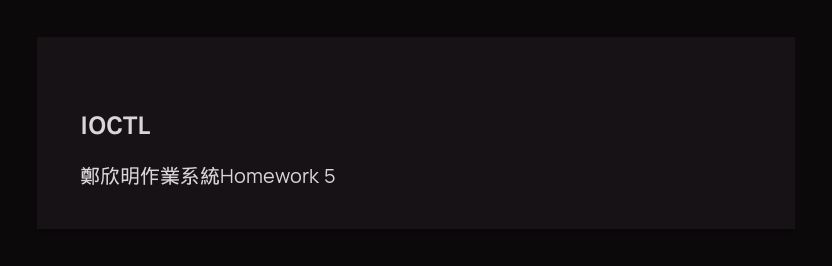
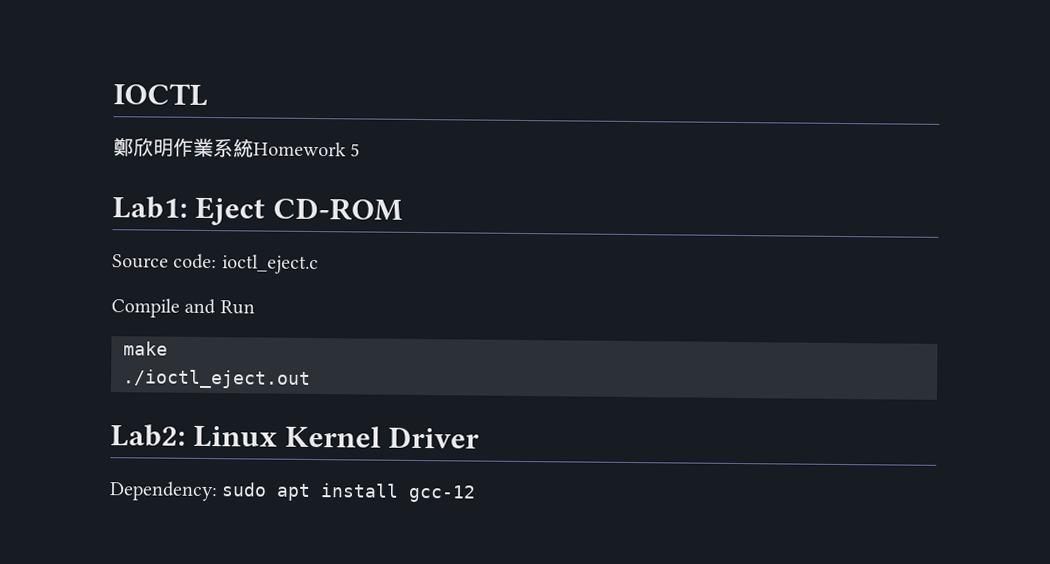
(337, 176) none -> [112,196,403,226] [112,253,319,275] [111,298,255,318] [123,341,168,356] [122,369,311,389] [110,424,480,449] [109,481,477,503] // Lab1: Eject CD-ROM // Source code: ioctl_eject.c // Compile and Run // make // ./ioctl_eject.out // Lab2: Linux Kernel Driver // Dependency: sudo apt install gcc-12

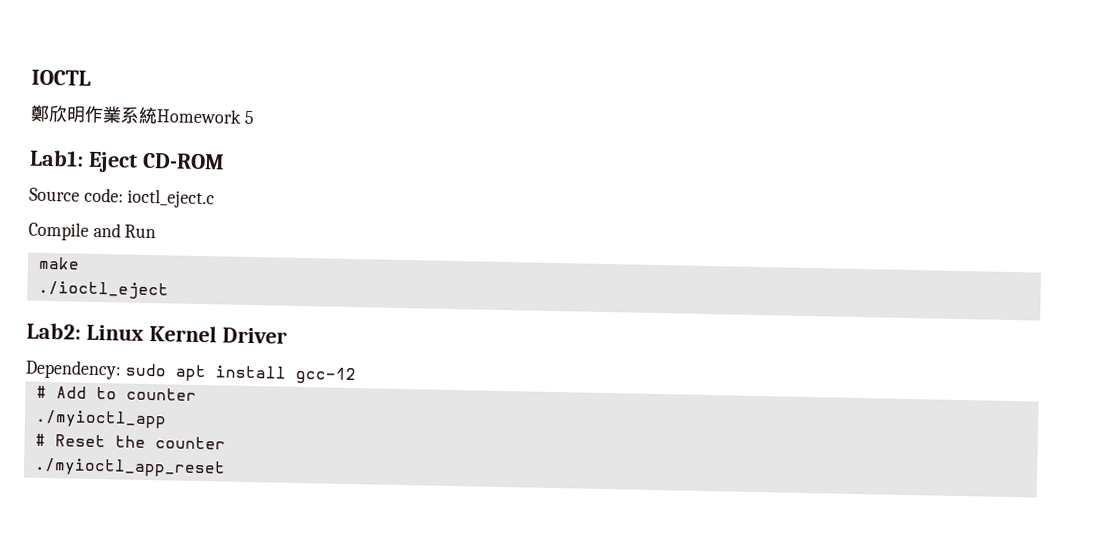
[122,369,311,389] ./ioctl_eject.out -> [37,280,169,300] ./ioctl_eject
(477, 493) none -> [35,385,197,401] [34,409,167,429] [34,433,226,450] [33,457,226,478] // # Add to counter // ./myioctl_app // # Reset the counter // ./myioctl_app_reset

